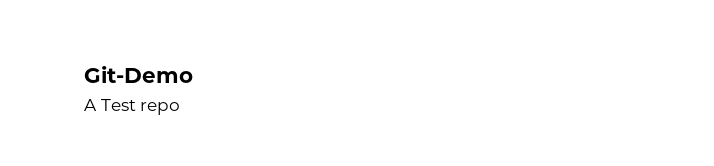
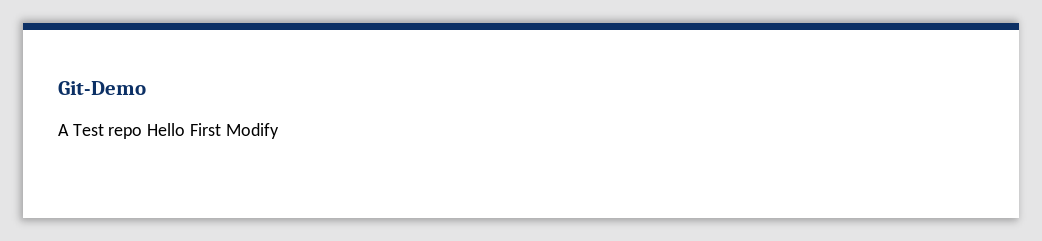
(181, 108) none -> [147,123,279,139] Hello First Modify

